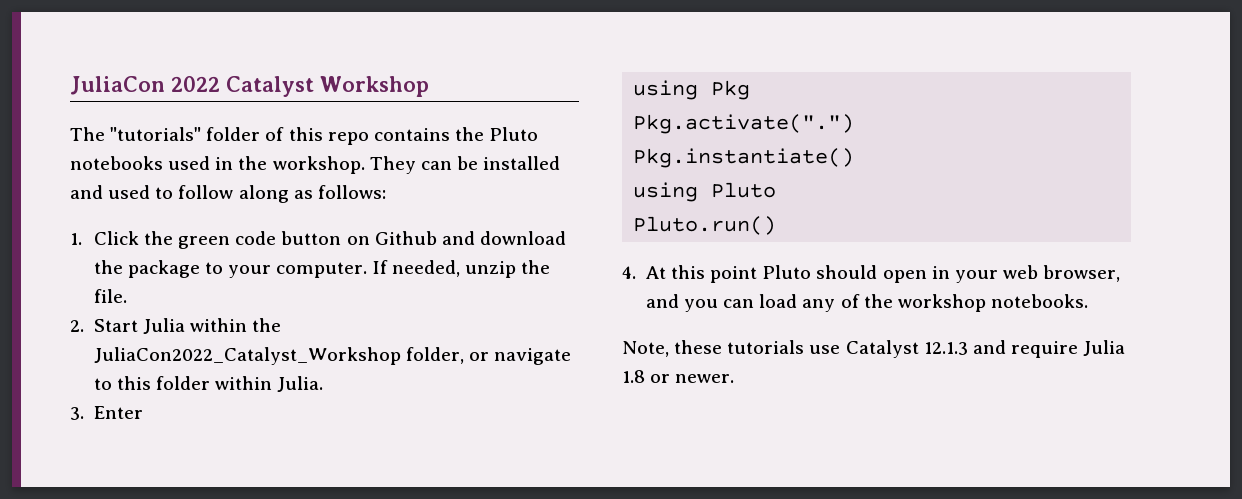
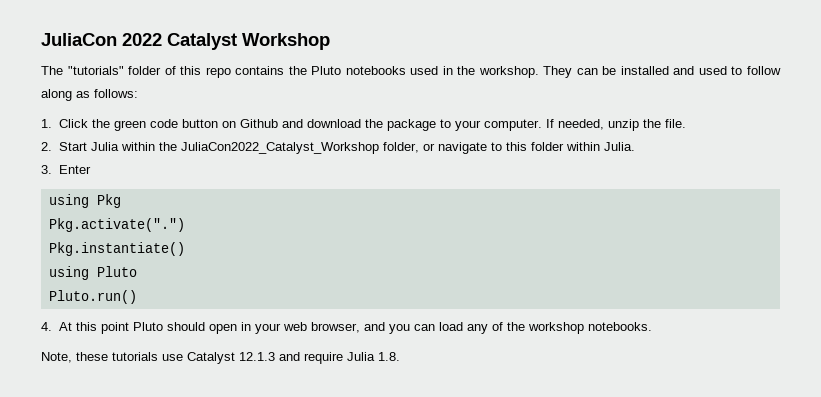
[622,370,735,383] 1.8 or newer. -> [378,352,400,361] 1.8.

